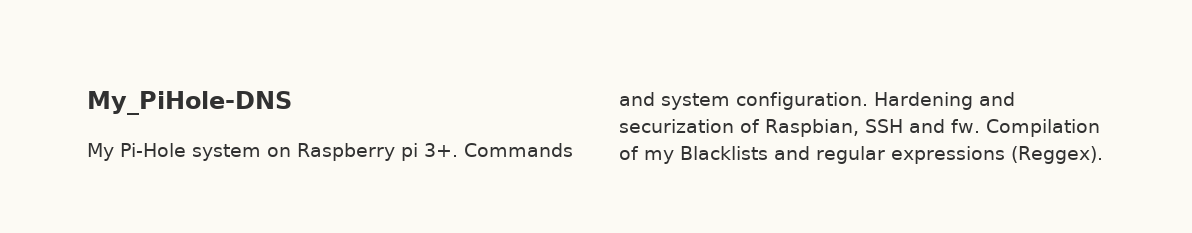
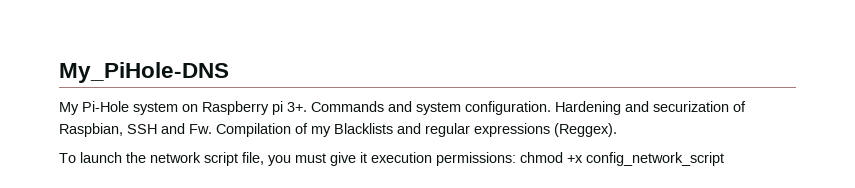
[951,119,980,133] fw. -> [189,124,212,134] Fw.
(1103, 155) none -> [59,152,724,166] // To launch the network script file, you must give it execution permissions: chmod +x config_network_script

